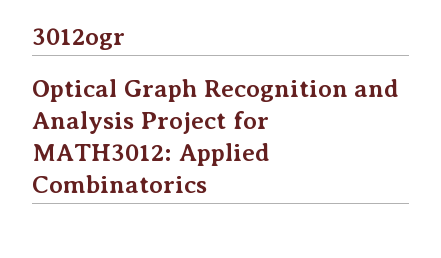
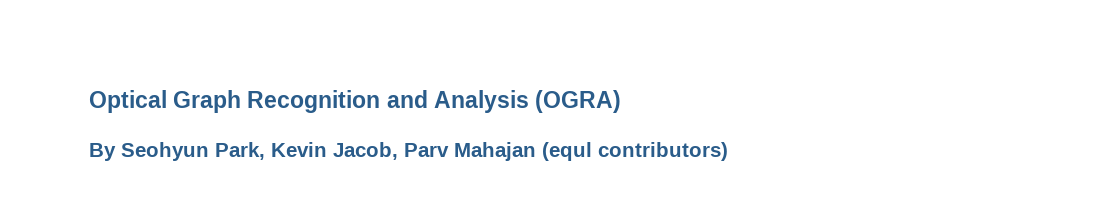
[32,28,125,50] 3012ogr // -> (89, 101) none
[140,111,269,134] [32,143,270,166] [32,175,207,193] Project for MATH3012: Applied Combinatorics -> [535,90,622,113] [89,142,728,161] (OGRA) // By Seohyun Park, Kevin Jacob, Parv Mahajan (equl contributors)

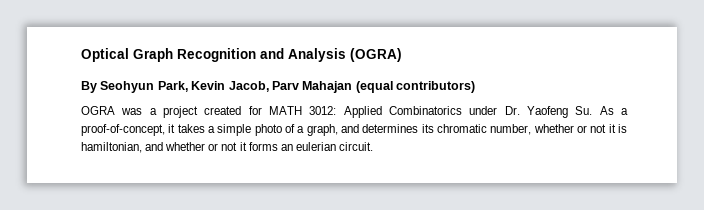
[542,142,592,161] (equl -> [355,81,393,93] (equal
(728, 151) none -> [81,106,628,118] [81,124,627,136] [81,142,373,153] // OGRA was a project created for MATH 3012: Applied Combinatorics under Dr. Yaofeng Su. As a proof-of-concept, it takes a simple photo of a graph, and determines its chromatic number, whether or not it is hamiltonian, and whether or not it forms an eulerian circuit.

